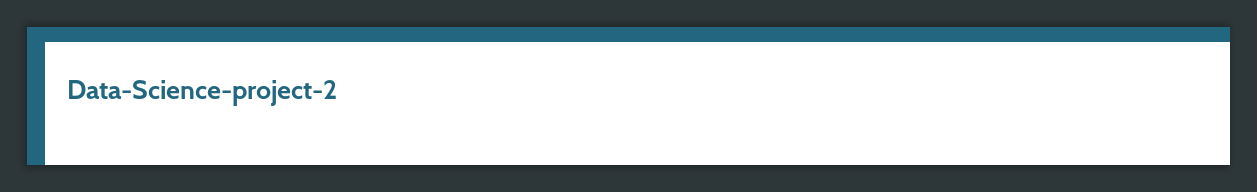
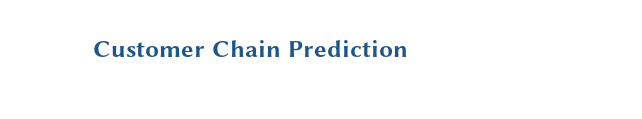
[67,80,337,106] Data-Science-project-2 -> [93,40,408,57] Customer Chain Prediction

